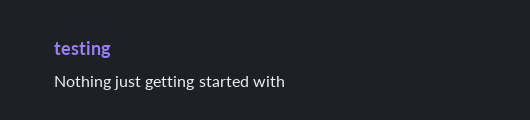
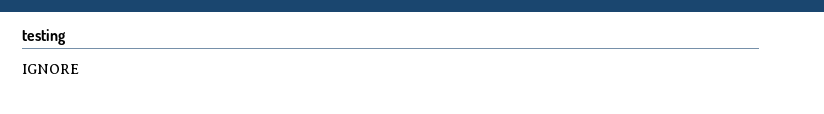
[54,76,285,90] Nothing just getting started with -> [22,64,79,74] IGNORE

